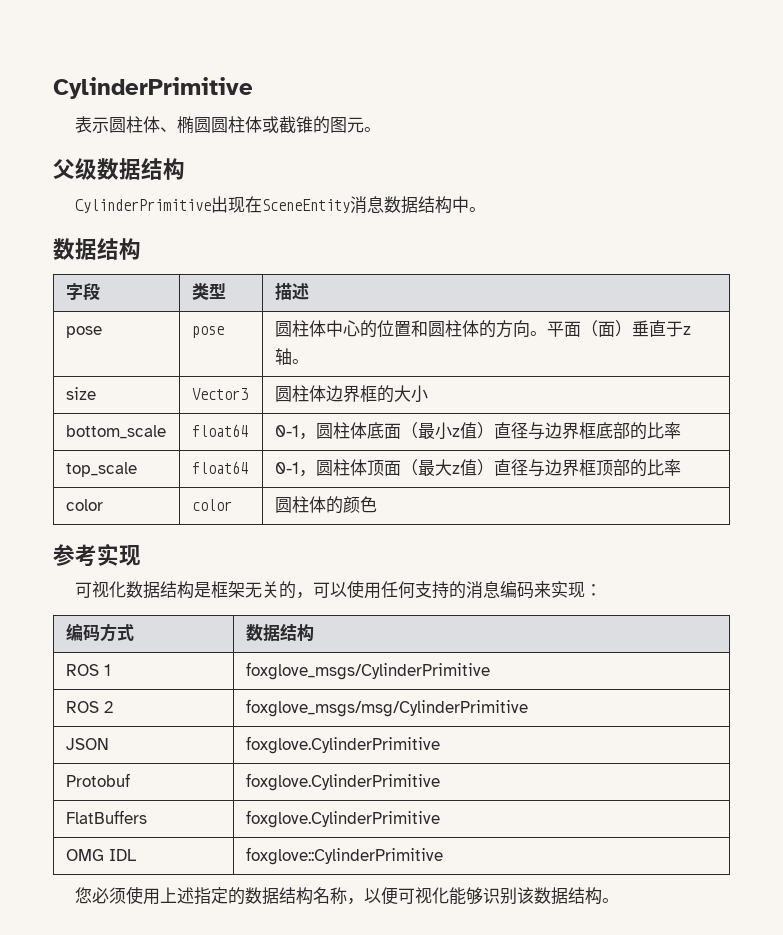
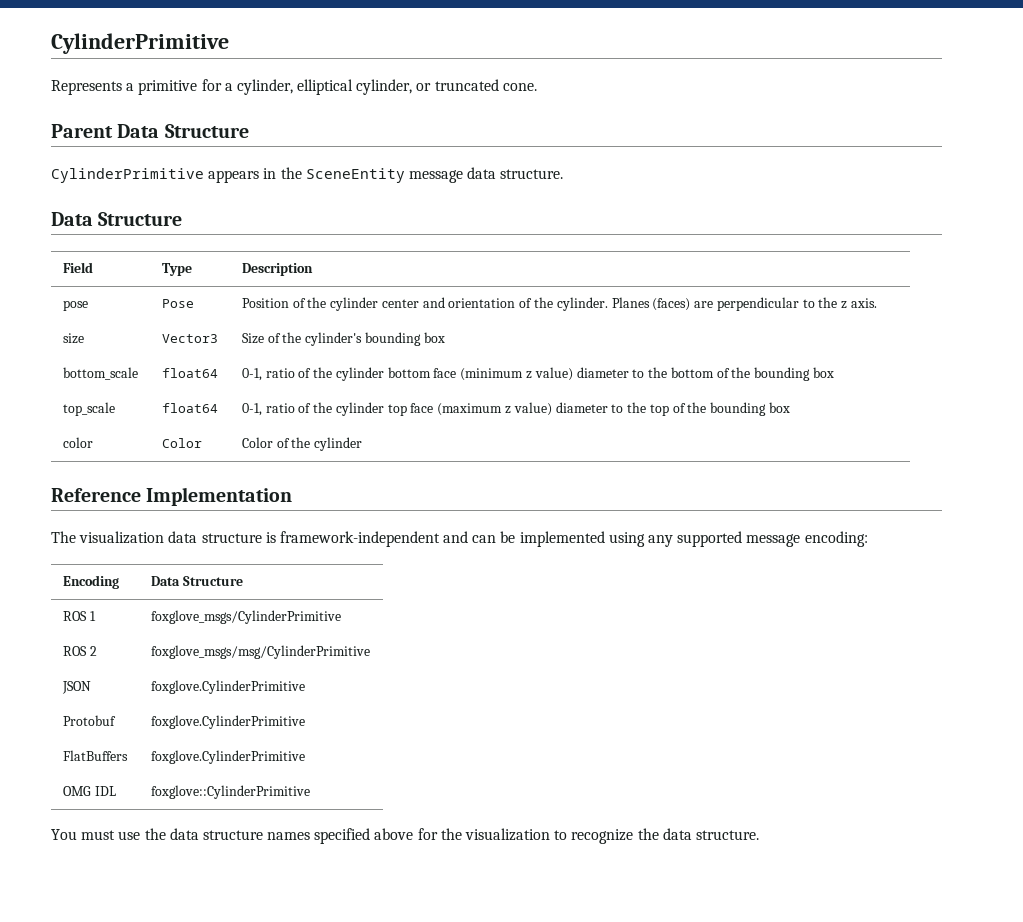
[75,116,382,134] [53,158,185,180] [75,196,487,214] [53,238,141,260] [65,283,100,300] [191,283,226,300] [274,283,309,300] [65,326,102,338] [191,326,224,338] [274,320,691,338] [274,348,309,365] [65,387,96,400] [191,388,248,400] [274,385,428,403] [65,425,166,439] [191,424,248,437] [274,422,681,440] [65,462,137,477] [191,461,248,474] [274,459,681,477] [65,499,103,511] [191,499,232,511] [274,496,377,514] [53,543,141,567] [75,580,603,599] [65,623,134,642] [245,623,314,642] 表示圆柱体、椭圆圆柱体或截锥的图元。 // 父级数据结构 // CylinderPrimitive出现在SceneEntity消息数据结构中。 // 数据结构 // 字段 | 类型 | 描述 // pose | pose | 圆柱体中心的位置和圆柱体的方向。平面（面）垂直于z轴。 // size | Vector3 | 圆柱体边界框的大小 // bottom_scale | float64 | 0-1，圆柱体底面（最小z值）直径与边界框底部的比率 // top_scale | float64 | 0-1，圆柱体顶面（最大z值）直径与边界框顶部的比率 // color | color | 圆柱体的颜色 // 参考实现 // 可视化数据结构是框架无关的，可以使用任何支持的消息编码来实现： // 编码方式 | 数据结构 -> [51,79,537,95] [51,124,249,138] [51,167,564,183] [51,212,183,226] [62,262,93,273] [161,263,192,276] [241,263,313,276] [62,300,88,311] [161,299,194,308] [241,297,877,311] [62,333,84,344] [161,334,218,343] [241,332,445,346] [62,367,138,380] [161,368,218,378] [241,367,834,381] [62,402,115,416] [161,403,218,413] [241,402,790,416] [62,437,93,448] [161,438,202,448] [241,437,363,451] [51,487,293,506] [51,531,868,547] [62,575,119,589] [150,576,243,586] Represents a primitive for a cylinder, elliptical cylinder, or truncated cone. // Parent Data Structure // CylinderPrimitive appears in the SceneEntity message data structure. // Data Structure // Field | Type | Description // pose | Pose | Position of the cylinder center and orientation of the cylinder. Planes (faces) are perpendicular to the z axis. // size | Vector3 | Size of the cylinder's bounding box // bottom_scale | float64 | 0-1, ratio of the cylinder bottom face (minimum z value) diameter to the bottom of the bounding box // top_scale | float64 | 0-1, ratio of the cylinder top face (maximum z value) diameter to the top of the bounding box // color | Color | Color of the cylinder // Reference Implementation // The visualization data structure is framework-independent and can be implemented using any supported message encoding: // Encoding | Data Structure
[75,886,620,905] 您必须使用上述指定的数据结构名称，以便可视化能够识别该数据结构。 -> [51,828,759,844] You must use the data structure names specified above for the visualization to recognize the data structure.

